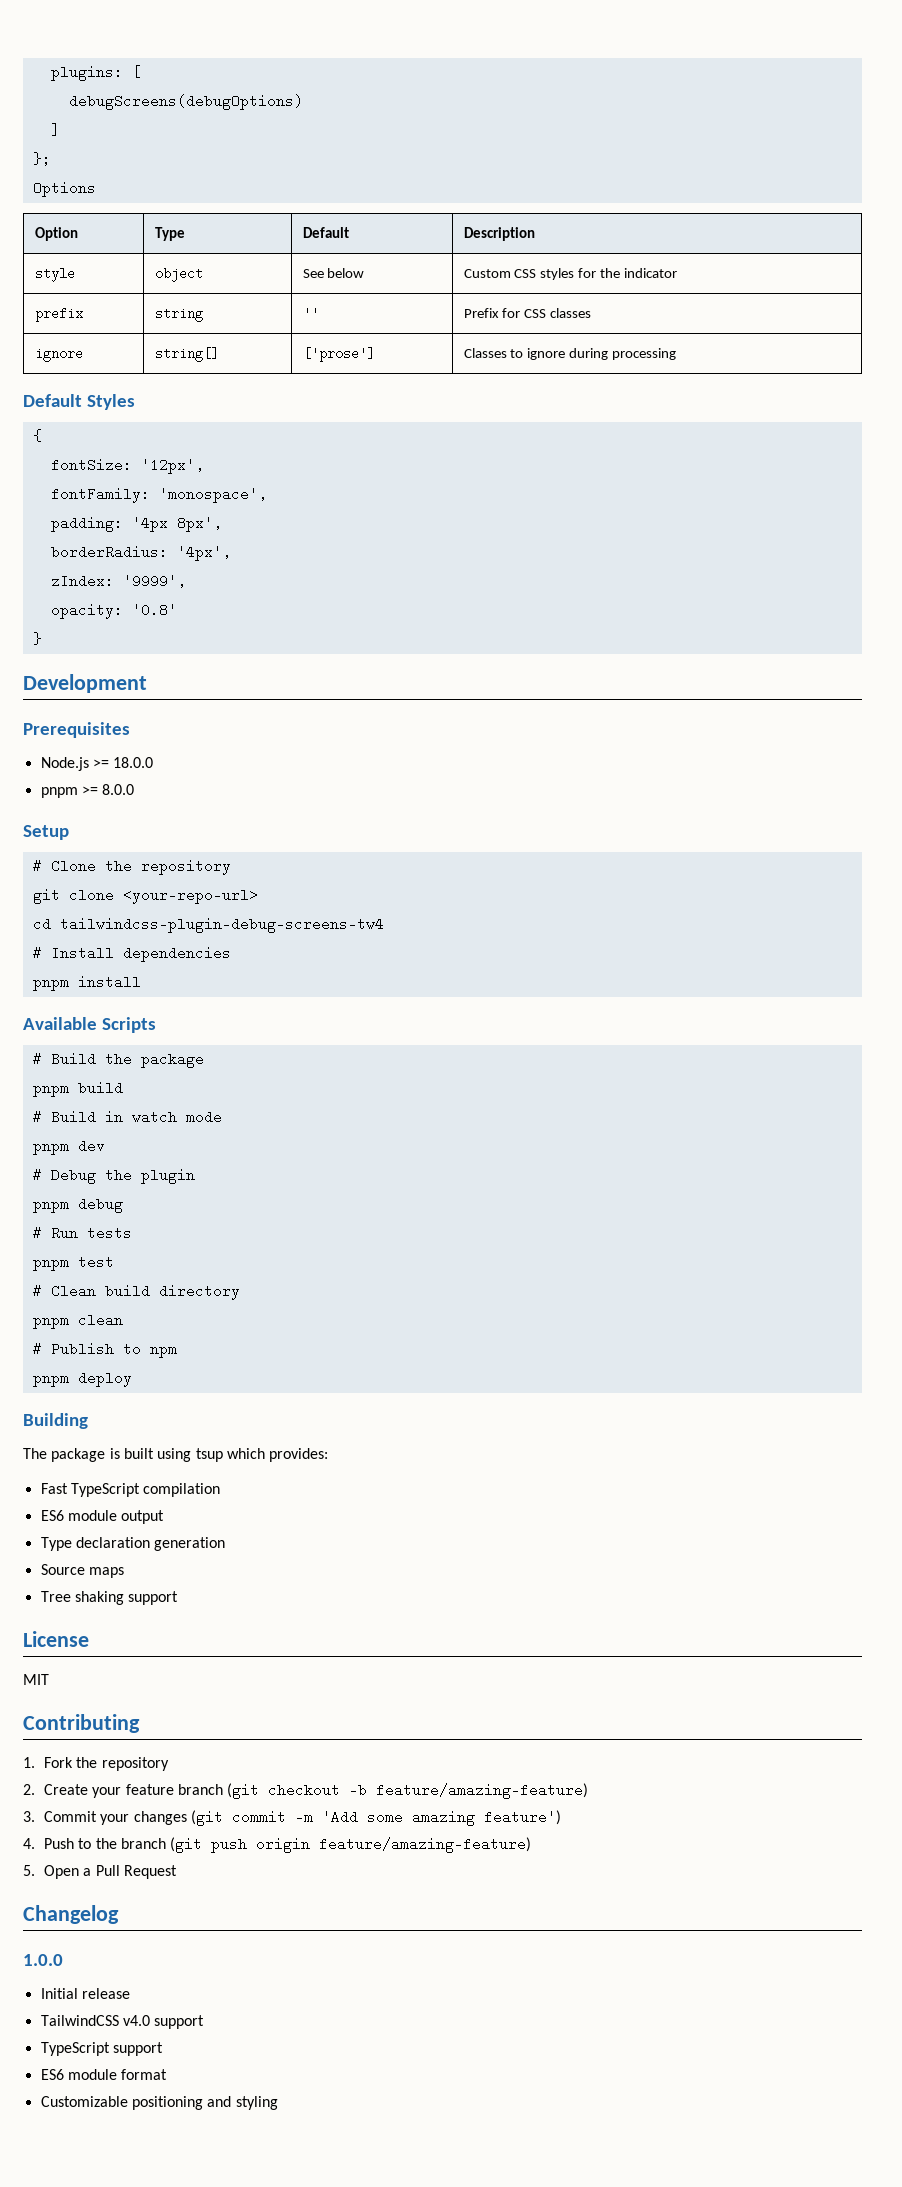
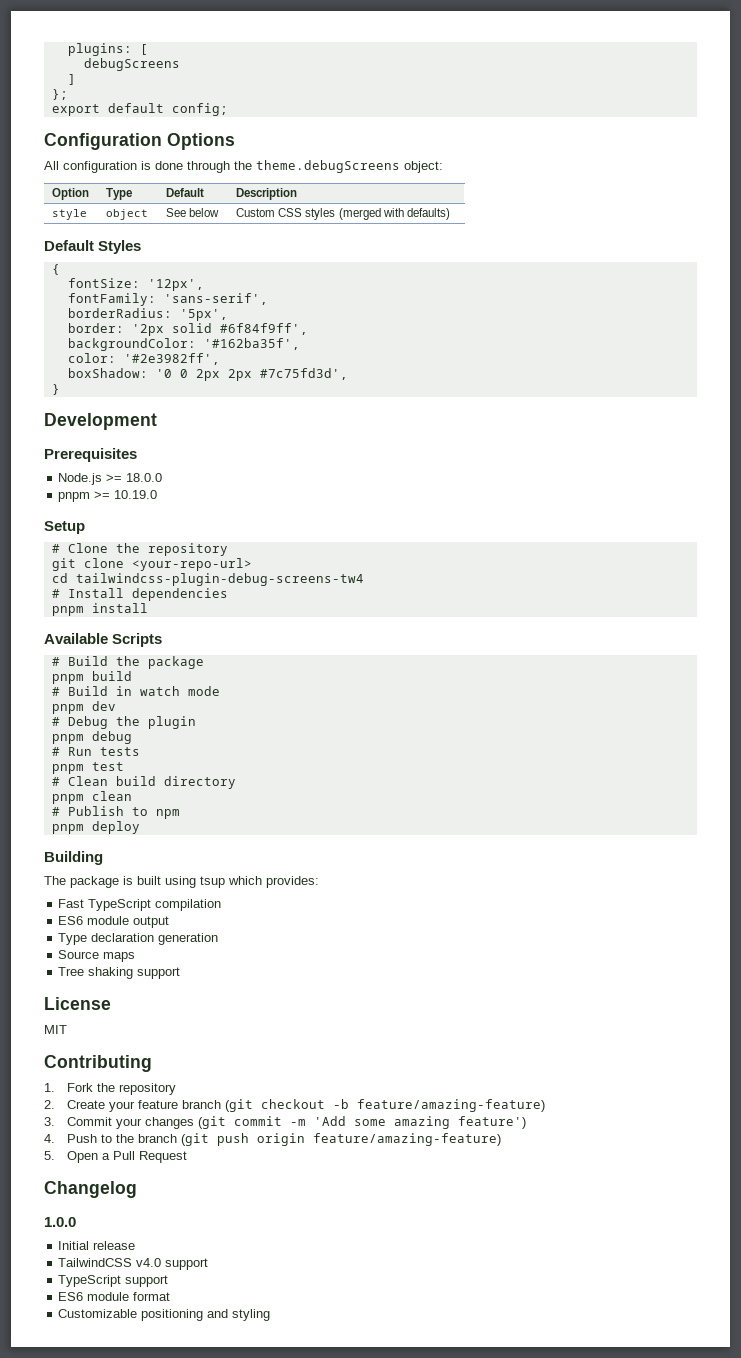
[68,94,303,110] debugScreens(debugOptions) -> [83,58,180,71] debugScreens
[32,181,96,197] Options -> [51,103,228,116] [44,133,235,150] [44,160,443,173] export default config; // Configuration Options // All configuration is done through the theme.debugScreens object:
[578,268,678,278] [34,307,83,322] [154,309,203,322] [302,307,319,320] [463,308,592,318] [34,347,83,362] [154,347,219,362] [302,347,375,362] [463,348,677,360] for the indicator // prefix | string | '' | Prefix for CSS classes // ignore | string[] | ['prose'] | Classes to ignore during processing -> [338,208,450,220] (merged with defaults)
[158,487,267,503] [50,516,222,532] [50,545,231,561] [50,574,186,588] [50,603,177,619] 'monospace', // padding: '4px 8px', // borderRadius: '4px', // zIndex: '9999', // opacity: '0.8' -> [163,293,268,305] [67,308,228,321] [67,323,308,336] [67,338,300,351] [67,353,220,365] [67,368,348,381] 'sans-serif', // borderRadius: '5px', // border: '2px solid #6f84f9ff', // backgroundColor: '#162ba35f', // color: '#2e3982ff', // boxShadow: '0 0 2px 2px #7c75fd3d',
[102,784,135,795] 8.0.0 -> [114,490,158,499] 10.19.0

